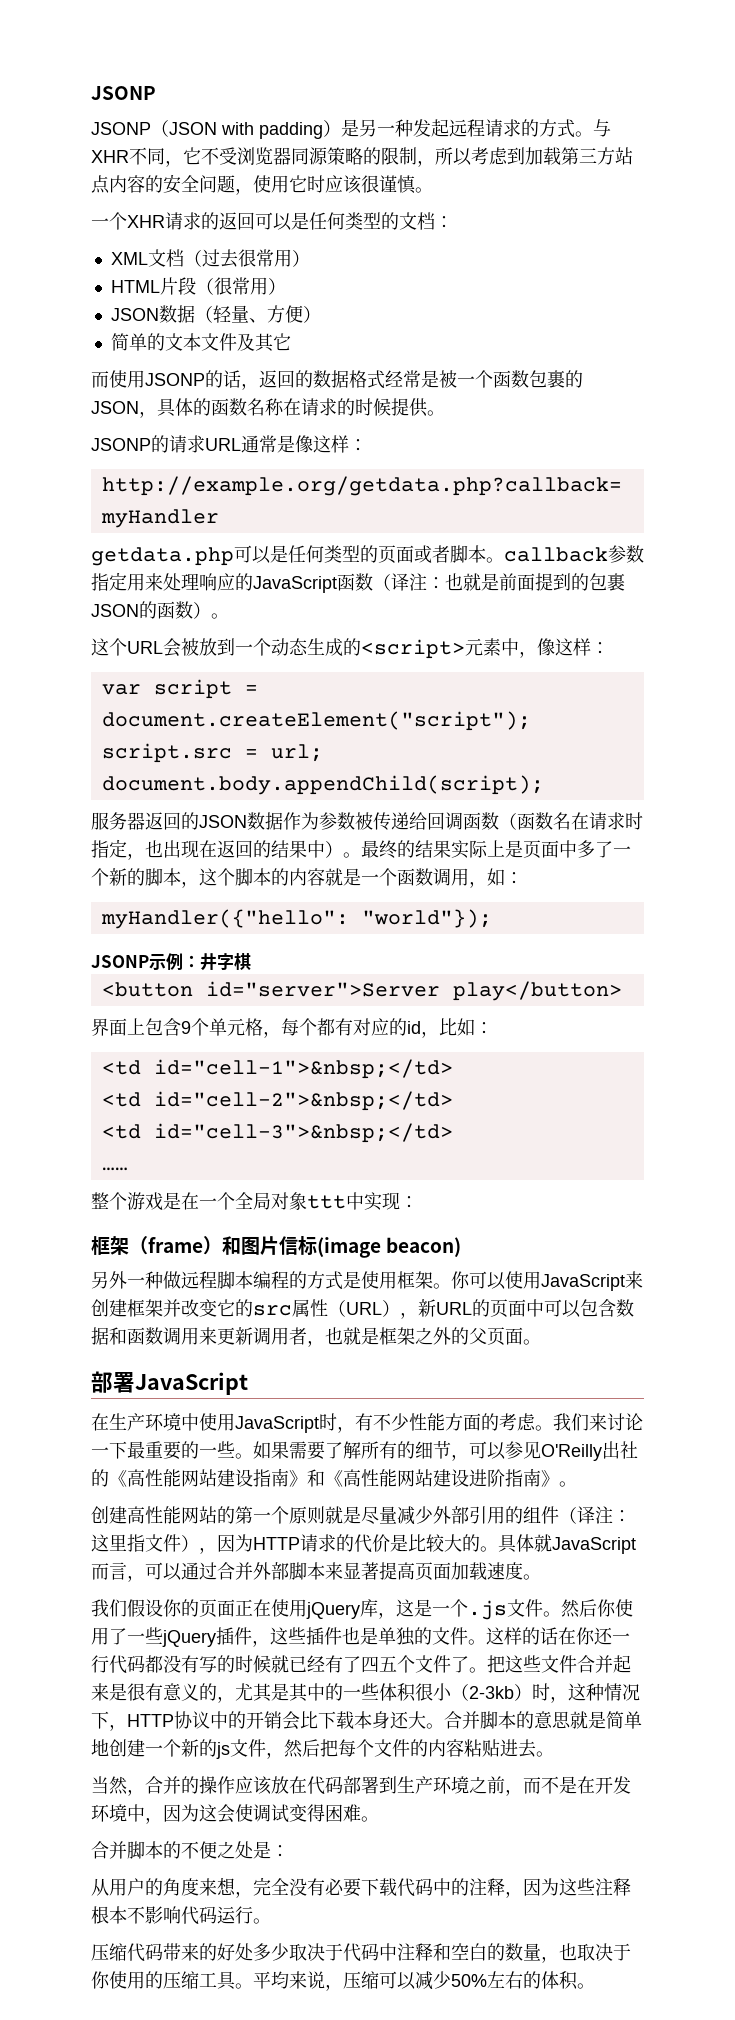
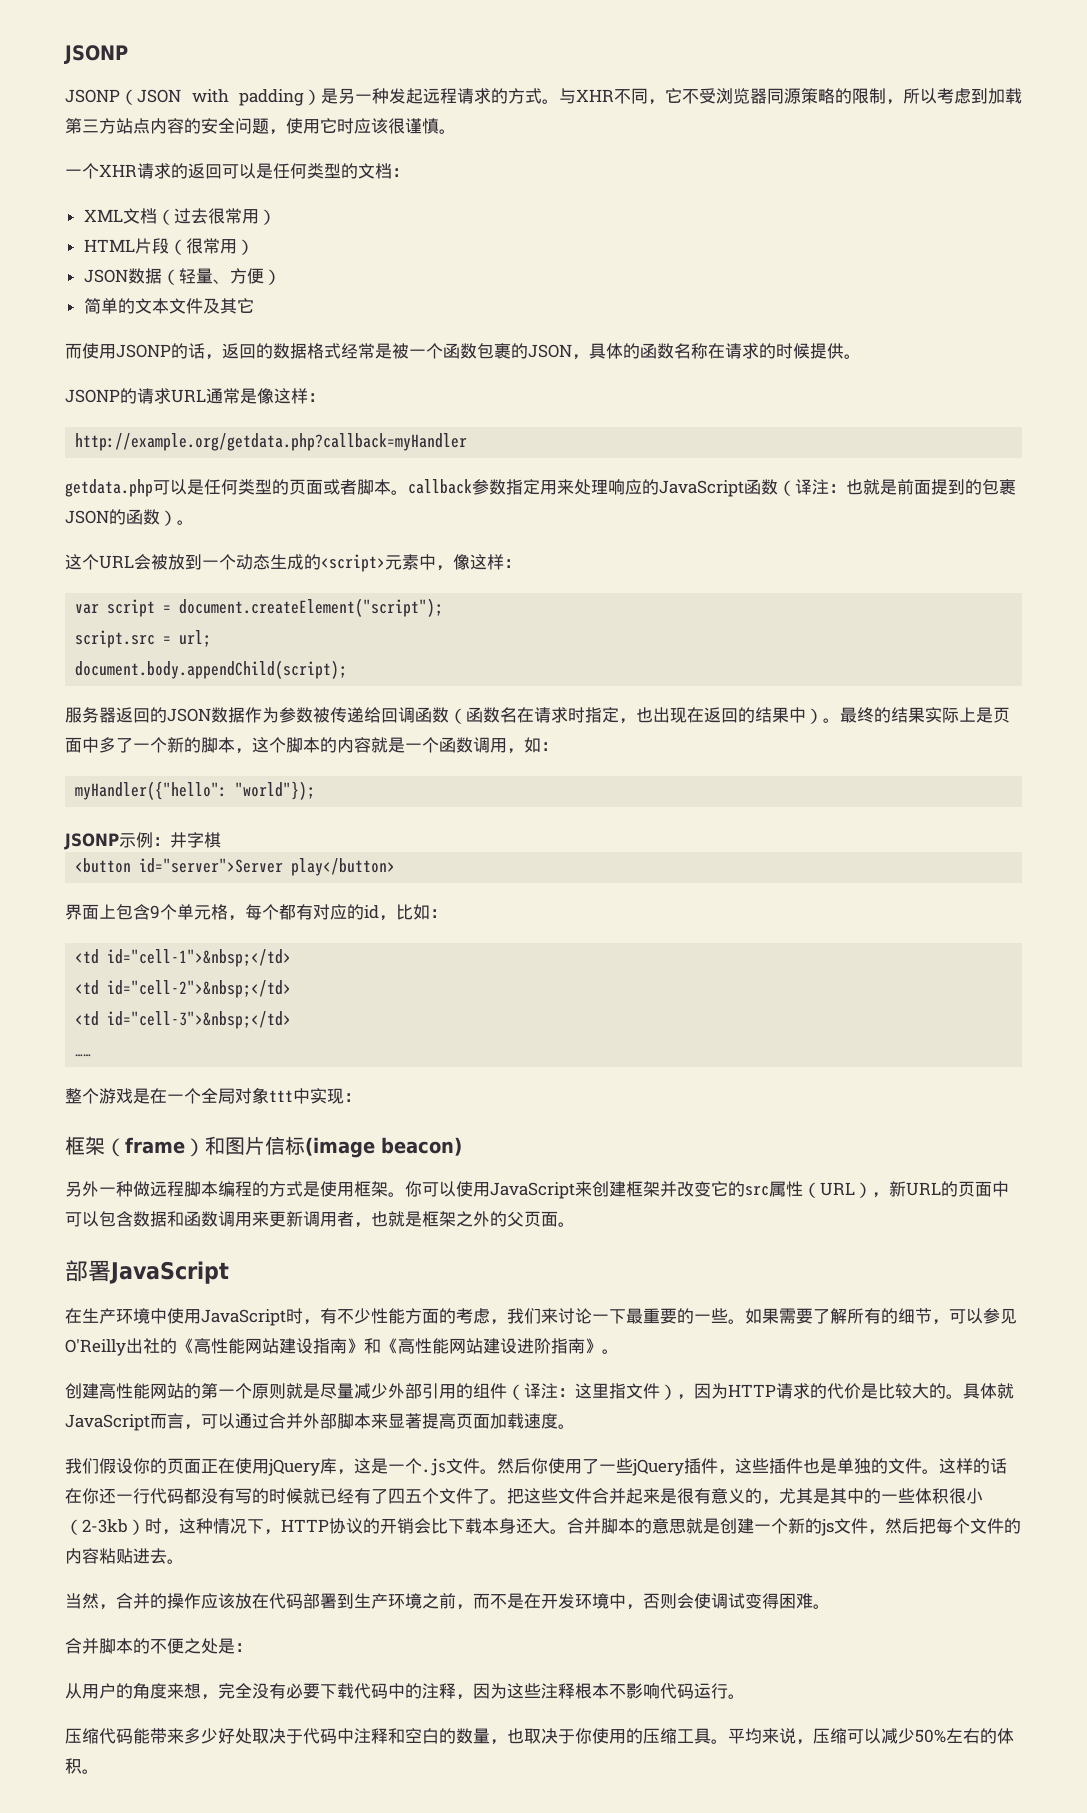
[535,1425,553,1431] 。 -> [490,1319,507,1325] ，
[210,1711,228,1729] 中 -> (363, 1526) none
[606,1711,642,1729] [91,1739,109,1756] 简单地 -> (720, 1526) none
[163,1804,217,1822] 因为这 -> [643,1593,677,1609] 否则
[163,1943,289,1961] 带来的好处多少 -> [133,1728,252,1744] 能带来多少好处

